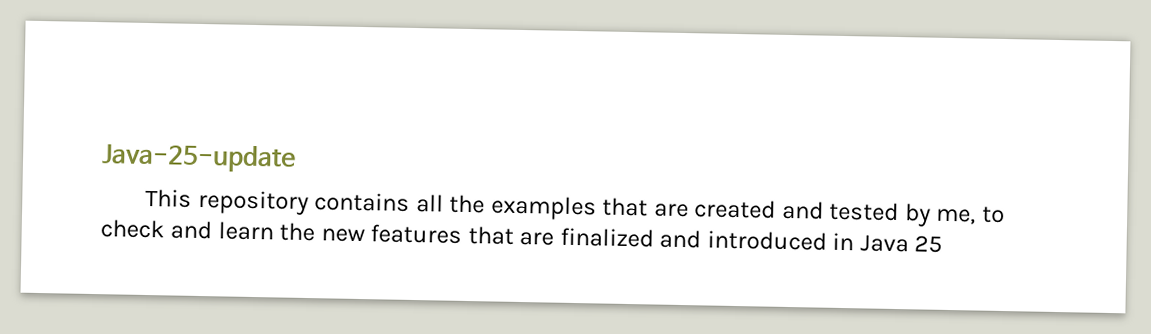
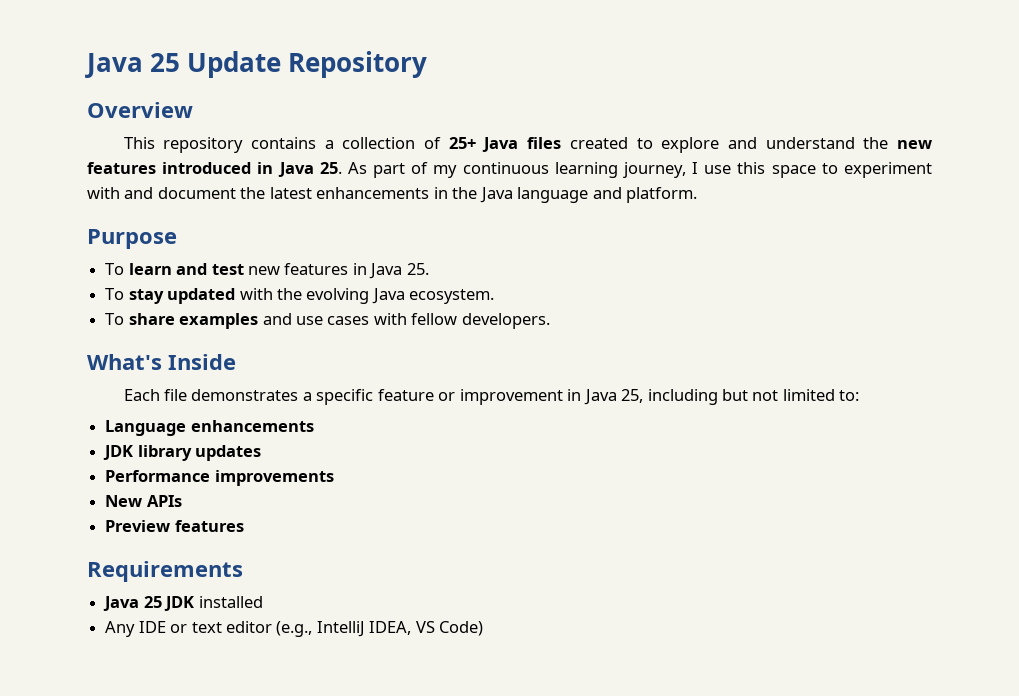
[101,143,296,173] [145,188,1005,227] [100,219,944,253] Java-25-update // This repository contains all the examples that are created and tested by me, to check and learn the new features that are finalized and introduced in Java 25 -> [85,51,428,78] [87,102,193,118] [123,137,932,153] [87,162,932,178] [87,187,698,203] [87,229,177,249] [105,263,429,279] [105,288,495,304] [105,313,550,329] [87,354,236,370] [123,389,860,405] [105,420,314,436] [103,445,262,461] [105,470,334,486] [105,495,182,507] [105,520,244,532] [87,561,243,582] [103,596,263,611] [105,621,484,637] Java 25 Update Repository // Overview // This repository contains a collection of 25+ Java files created to explore and understand the new features introduced in Java 25. As part of my continuous learning journey, I use this space to experiment with and document the latest enhancements in the Java language and platform. // Purpose // To learn and test new features in Java 25. // To stay updated with the evolving Java ecosystem. // To share examples and use cases with fellow developers. // What's Inside // Each file demonstrates a specific feature or improvement in Java 25, including but not limited to: // Language enhancements // JDK library updates // Performance improvements // New APIs // Preview features // Requirements // Java 25 JDK installed // Any IDE or text editor (e.g., IntelliJ IDEA, VS Code)

